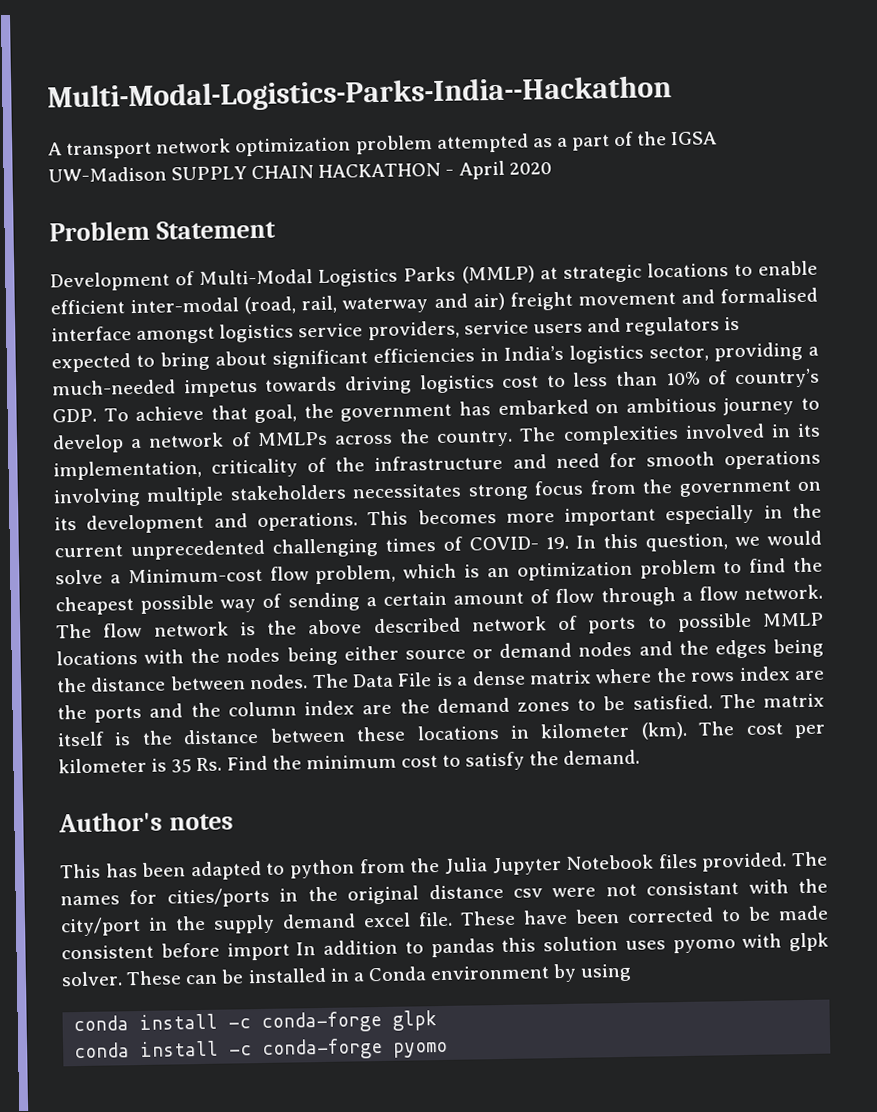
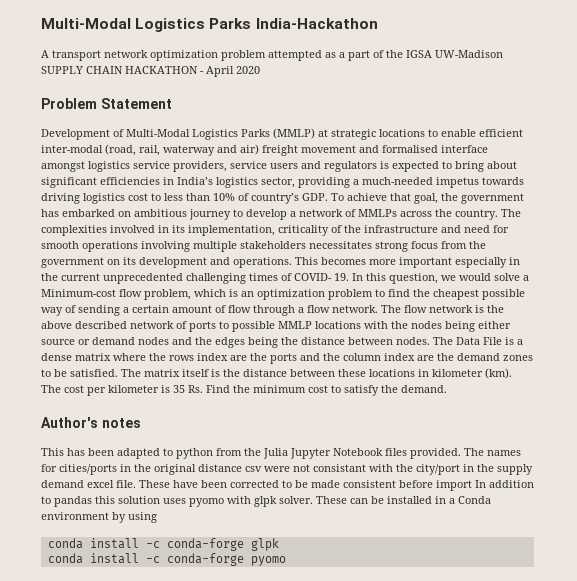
[47,75,672,114] Multi-Modal-Logistics-Parks-India--Hackathon -> [41,18,378,32] Multi-Modal Logistics Parks India-Hackathon

